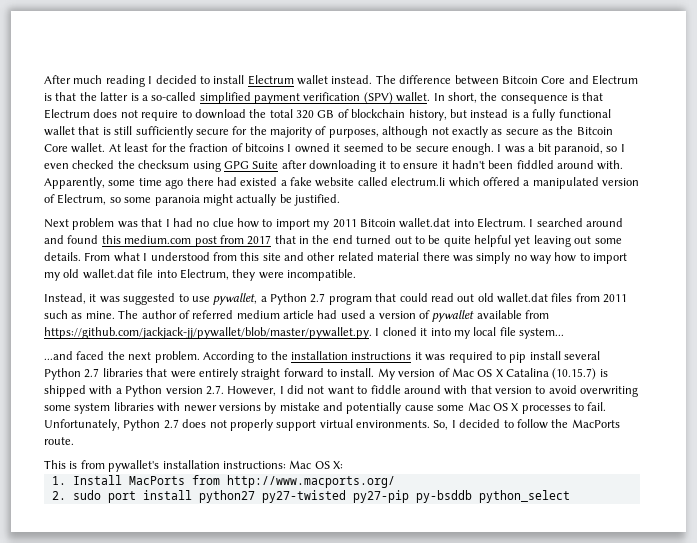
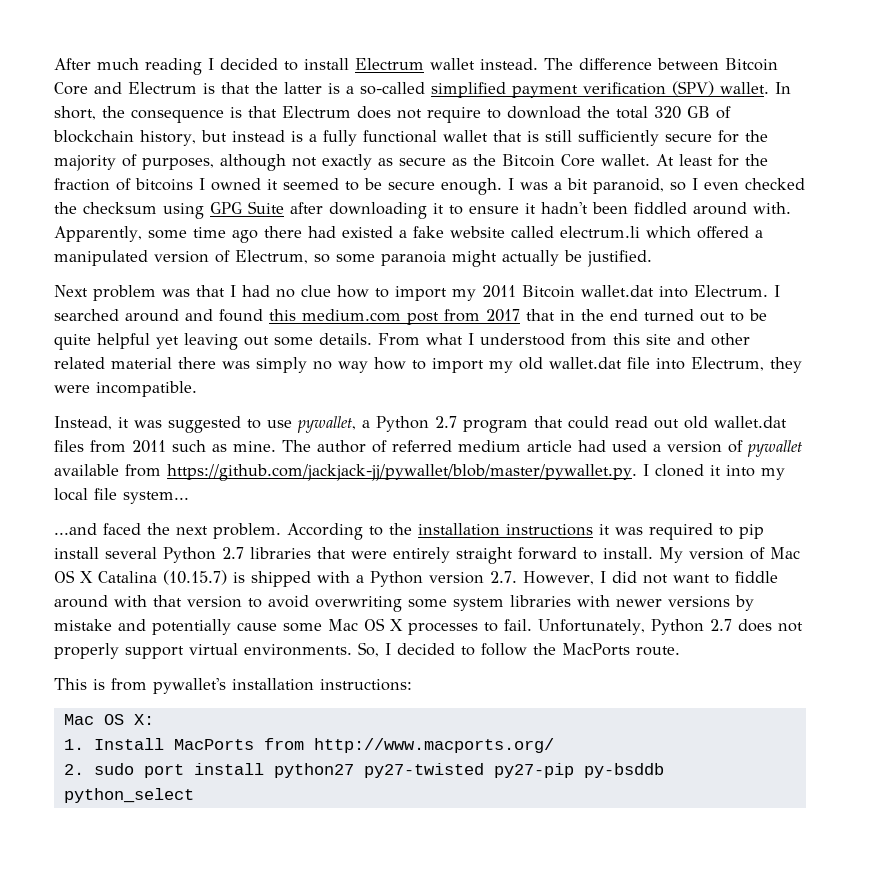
(286, 465) none -> (412, 685) //

